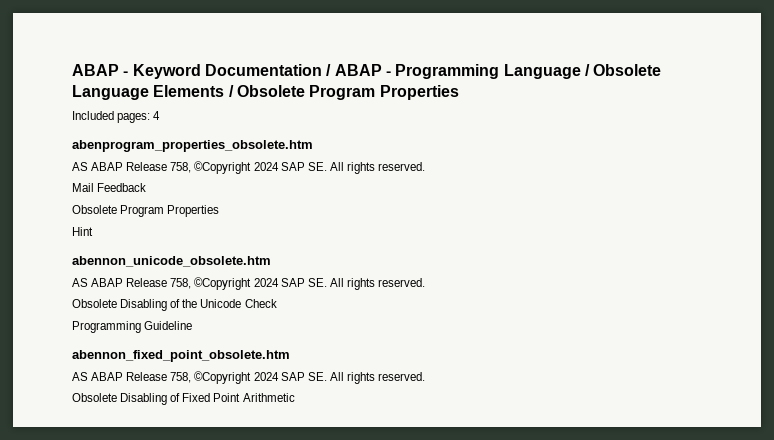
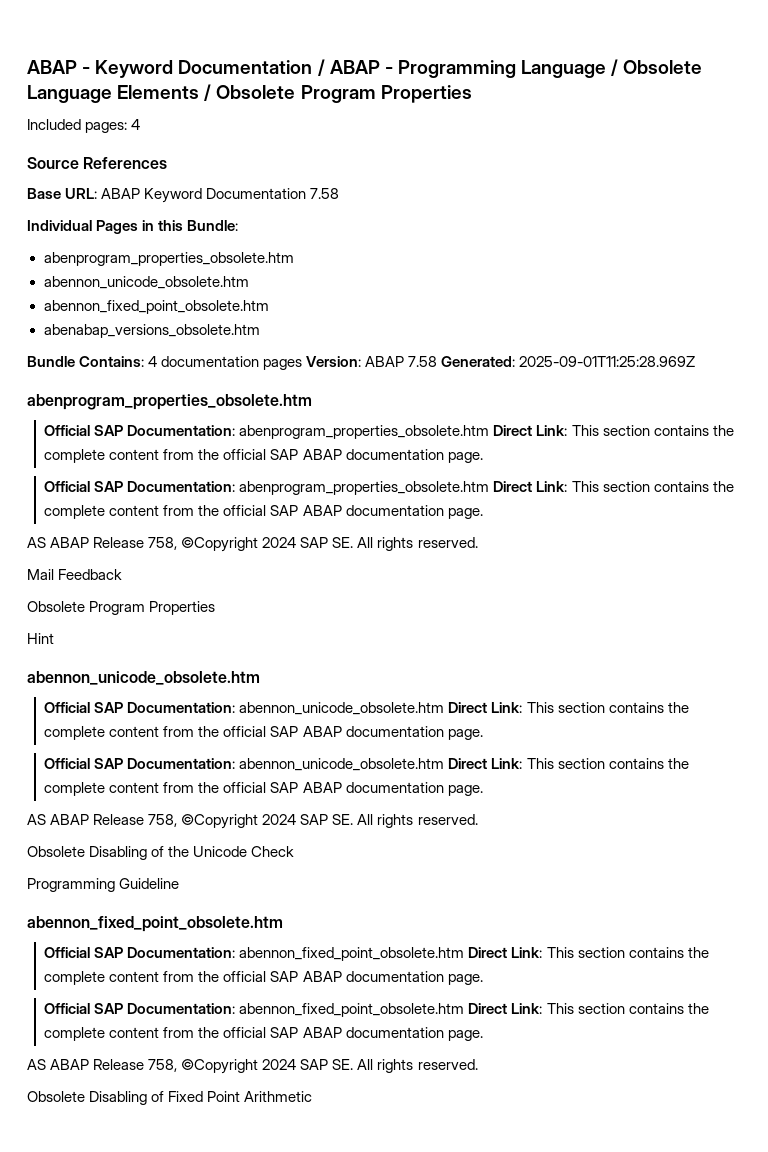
[72,140,313,152] abenprogram_properties_obsolete.htm -> [27,157,168,169] [27,188,340,203] [27,220,239,234] [43,252,294,266] [43,276,249,289] [43,300,269,314] [43,324,260,338] [27,356,696,370] [27,394,312,410] [44,425,734,439] [44,449,483,463] [44,481,734,495] [44,505,483,519] Source References // Base URL: ABAP Keyword Documentation 7.58 // Individual Pages in this Bundle: // abenprogram_properties_obsolete.htm // abennon_unicode_obsolete.htm // abennon_fixed_point_obsolete.htm // abenabap_versions_obsolete.htm // Bundle Contains: 4 documentation pages Version: ABAP 7.58 Generated: 2025-09-01T11:25:28.969Z // abenprogram_properties_obsolete.htm // Official SAP Documentation: abenprogram_properties_obsolete.htm Direct Link: This section contains the complete content from the official SAP ABAP documentation page. // Official SAP Documentation: abenprogram_properties_obsolete.htm Direct Link: This section contains the complete content from the official SAP ABAP documentation page.
(271, 261) none -> [44,702,689,715] [44,726,483,740] [44,758,689,771] [44,782,483,796] // Official SAP Documentation: abennon_unicode_obsolete.htm Direct Link: This section contains the complete content from the official SAP ABAP documentation page. // Official SAP Documentation: abennon_unicode_obsolete.htm Direct Link: This section contains the complete content from the official SAP ABAP documentation page.
(290, 356) none -> [44,947,709,961] [44,971,483,985] [44,1003,709,1017] [44,1027,483,1041] // Official SAP Documentation: abennon_fixed_point_obsolete.htm Direct Link: This section contains the complete content from the official SAP ABAP documentation page. // Official SAP Documentation: abennon_fixed_point_obsolete.htm Direct Link: This section contains the complete content from the official SAP ABAP documentation page.

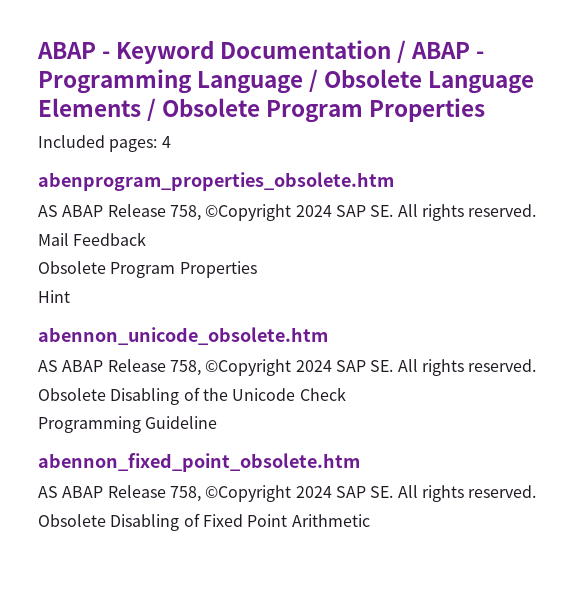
[27,157,168,169] [27,188,340,203] [27,220,239,234] [43,252,294,266] [43,276,249,289] [43,300,269,314] [43,324,260,338] [27,356,696,370] [27,394,312,410] [44,425,734,439] [44,449,483,463] [44,481,734,495] [44,505,483,519] Source References // Base URL: ABAP Keyword Documentation 7.58 // Individual Pages in this Bundle: // abenprogram_properties_obsolete.htm // abennon_unicode_obsolete.htm // abennon_fixed_point_obsolete.htm // abenabap_versions_obsolete.htm // Bundle Contains: 4 documentation pages Version: ABAP 7.58 Generated: 2025-09-01T11:25:28.969Z // abenprogram_properties_obsolete.htm // Official SAP Documentation: abenprogram_properties_obsolete.htm Direct Link: This section contains the complete content from the official SAP ABAP documentation page. // Official SAP Documentation: abenprogram_properties_obsolete.htm Direct Link: This section contains the complete content from the official SAP ABAP documentation page. -> [38,172,394,191] abenprogram_properties_obsolete.htm
[44,702,689,715] [44,726,483,740] [44,758,689,771] [44,782,483,796] // Official SAP Documentation: abennon_unicode_obsolete.htm Direct Link: This section contains the complete content from the official SAP ABAP documentation page. // Official SAP Documentation: abennon_unicode_obsolete.htm Direct Link: This section contains the complete content from the official SAP ABAP documentation page. -> (328, 336) none
[44,947,709,961] [44,971,483,985] [44,1003,709,1017] [44,1027,483,1041] // Official SAP Documentation: abennon_fixed_point_obsolete.htm Direct Link: This section contains the complete content from the official SAP ABAP documentation page. // Official SAP Documentation: abennon_fixed_point_obsolete.htm Direct Link: This section contains the complete content from the official SAP ABAP documentation page. -> (360, 462) none

